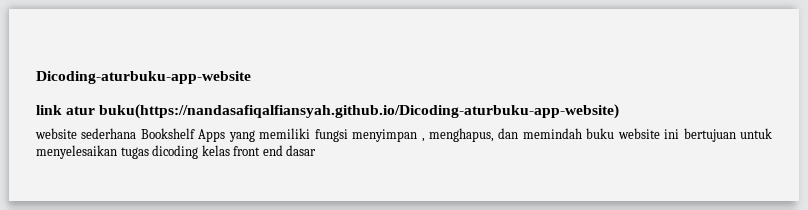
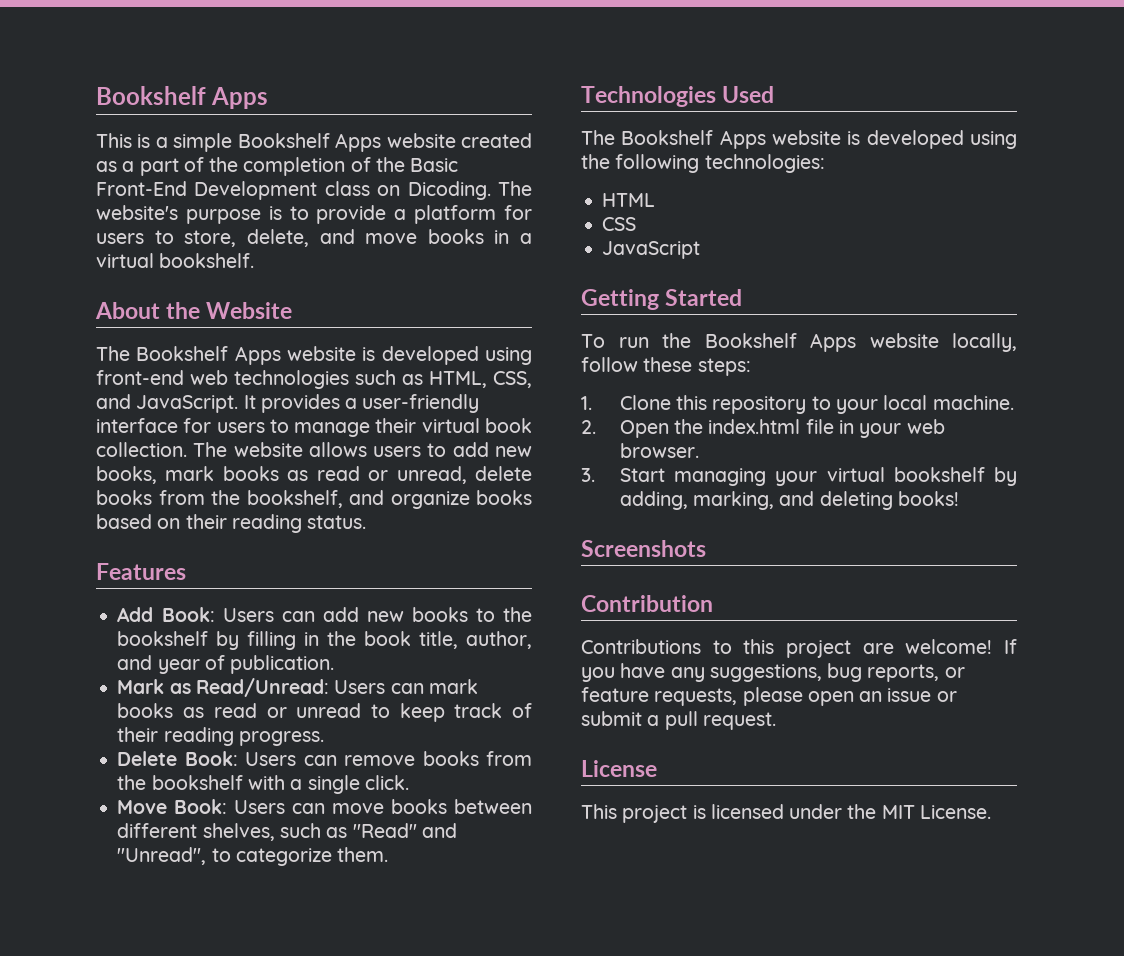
[36,71,251,84] [36,104,620,119] [35,128,772,142] [36,145,317,159] Dicoding-aturbuku-app-website // link atur buku(https://nandasafiqalfiansyah.github.io/Dicoding-aturbuku-app-website) // website sederhana Bookshelf Apps yang memiliki fungsi menyimpan , menghapus, dan memindah buku website ini bertujuan untuk menyelesaikan tugas dicoding kelas front end dasar -> [96,86,269,109] [96,133,532,152] [96,157,459,176] [96,181,532,200] [96,205,532,224] [96,229,532,247] [96,253,255,268] [95,302,293,319] [96,346,532,365] [96,370,532,389] [96,394,480,413] [96,418,532,437] [96,442,532,457] [96,466,532,484] [96,490,532,509] [96,514,367,533] [96,563,186,580] [117,607,533,622] [117,631,533,650] [117,655,335,674] [117,678,478,697] [117,703,533,722] [117,727,324,746] [117,751,532,766] [117,775,409,794] [117,799,532,814] [117,823,457,841] [117,847,389,866] [581,86,775,107] [581,130,1017,149] [581,154,825,173] [602,193,656,207] [602,217,637,231] [602,241,701,259] [581,289,743,310] [581,333,1017,352] [581,357,751,376] [581,395,1014,414] [581,419,945,438] [619,443,699,458] [581,467,1017,486] [619,491,959,510] [581,540,706,557] [581,595,713,612] [581,639,1017,658] [581,663,965,682] [581,687,957,706] [581,711,776,730] [581,760,657,777] [581,804,991,823] Bookshelf Apps // This is a simple Bookshelf Apps website created as a part of the completion of the Basic Front-End Development class on Dicoding. The website's purpose is to provide a platform for users to store, delete, and move books in a virtual bookshelf. // About the Website // The Bookshelf Apps website is developed using front-end web technologies such as HTML, CSS, and JavaScript. It provides a user-friendly interface for users to manage their virtual book collection. The website allows users to add new books, mark books as read or unread, delete books from the bookshelf, and organize books based on their reading status. // Features // Add Book: Users can add new books to the bookshelf by filling in the book title, author, and year of publication. // Mark as Read/Unread: Users can mark books as read or unread to keep track of their reading progress. // Delete Book: Users can remove books from the bookshelf with a single click. // Move Book: Users can move books between different shelves, such as "Read" and "Unread", to categorize them. // Technologies Used // The Bookshelf Apps website is developed using the following technologies: // HTML // CSS // JavaScript // Getting Started // To run the Bookshelf Apps website locally, follow these steps: // 1. Clone this repository to your local machine. // 2. Open the index.html file in your web browser. // 3. Start managing your virtual bookshelf by adding, marking, and deleting books! // Screenshots // Contribution // Contributions to this project are welcome! If you have any suggestions, bug reports, or feature requests, please open an issue or submit a pull request. // License // This project is licensed under the MIT License.

